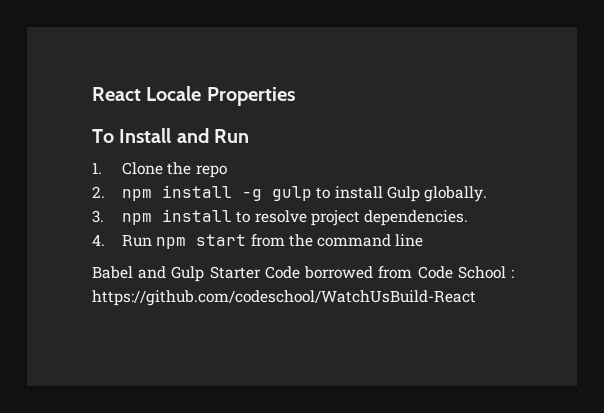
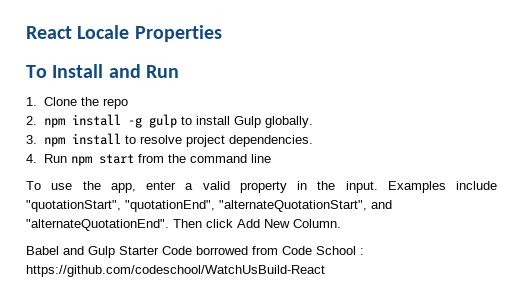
(424, 240) none -> [26,181,497,193] [26,200,392,212] [26,219,341,231] // To use the app, enter a valid property in the input. Examples include "quotationStart", "quotationEnd", "alternateQuotationStart", and "alternateQuotationEnd". Then click Add New Column.

